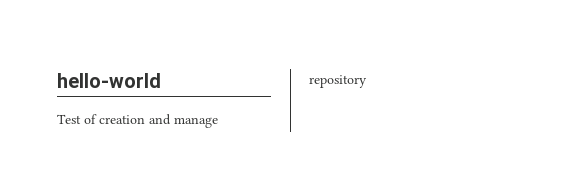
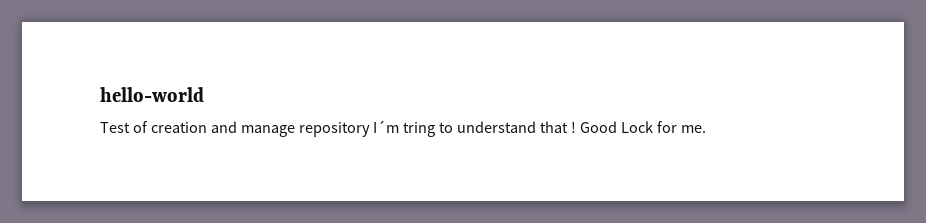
(367, 81) none -> [373,120,706,137] I´m tring to understand that ! Good Lock for me.

